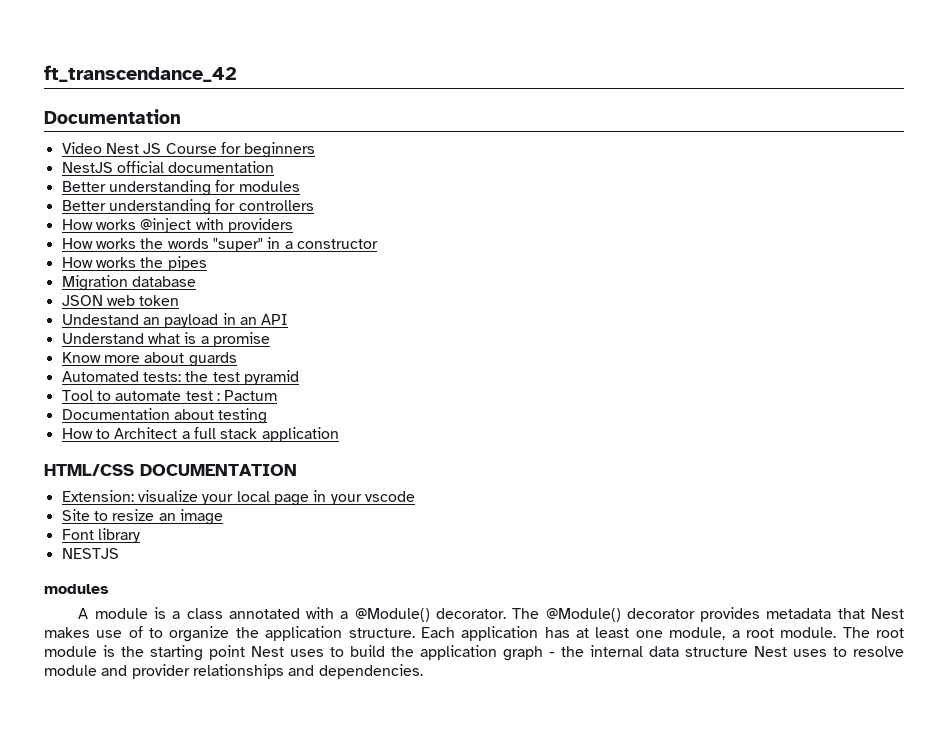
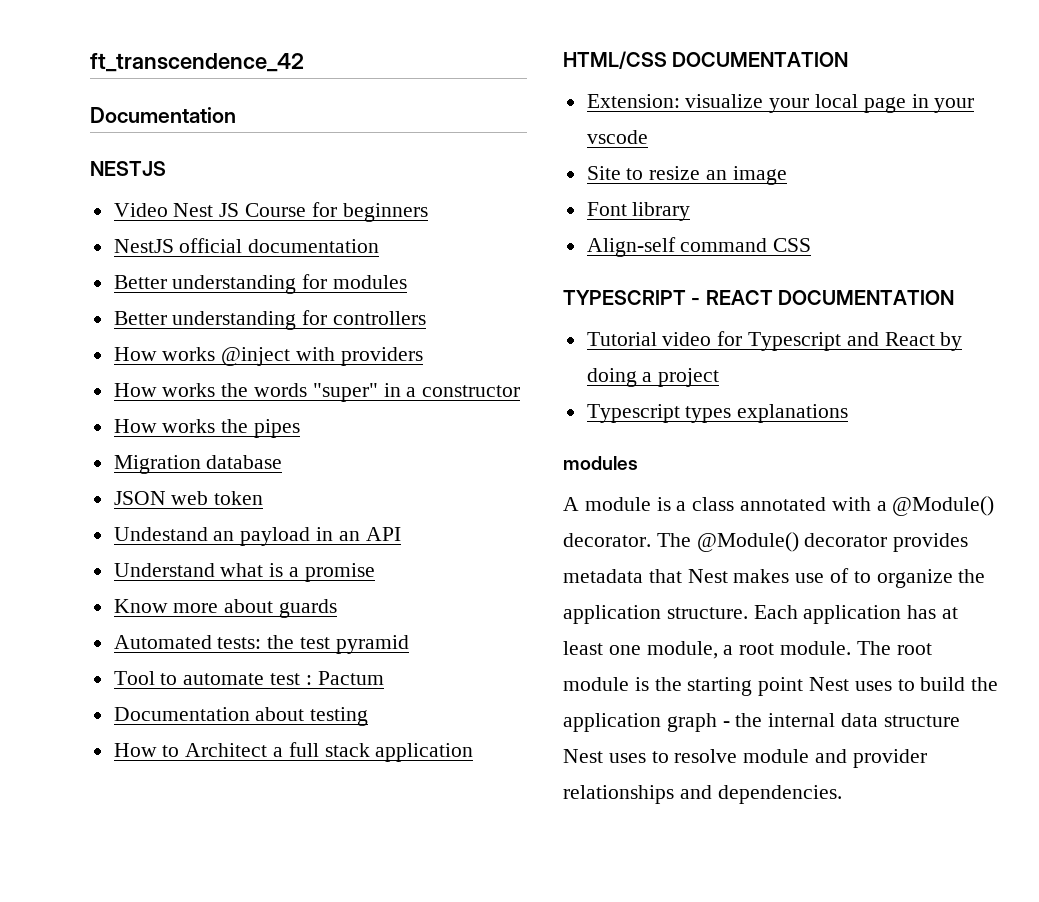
[44,65,237,82] [44,109,181,124] ft_transcendance_42 // Documentation -> [90,53,304,72] [90,107,236,123] [90,161,166,176] ft_transcendence_42 // Documentation // NESTJS
[61,548,119,559] NESTJS -> [586,237,812,257] [563,290,955,305] [586,331,963,351] [586,368,720,387] [586,404,849,423] Align-self command CSS // TYPESCRIPT - REACT DOCUMENTATION // Tutorial video for Typescript and React by doing a project // Typescript types explanations

